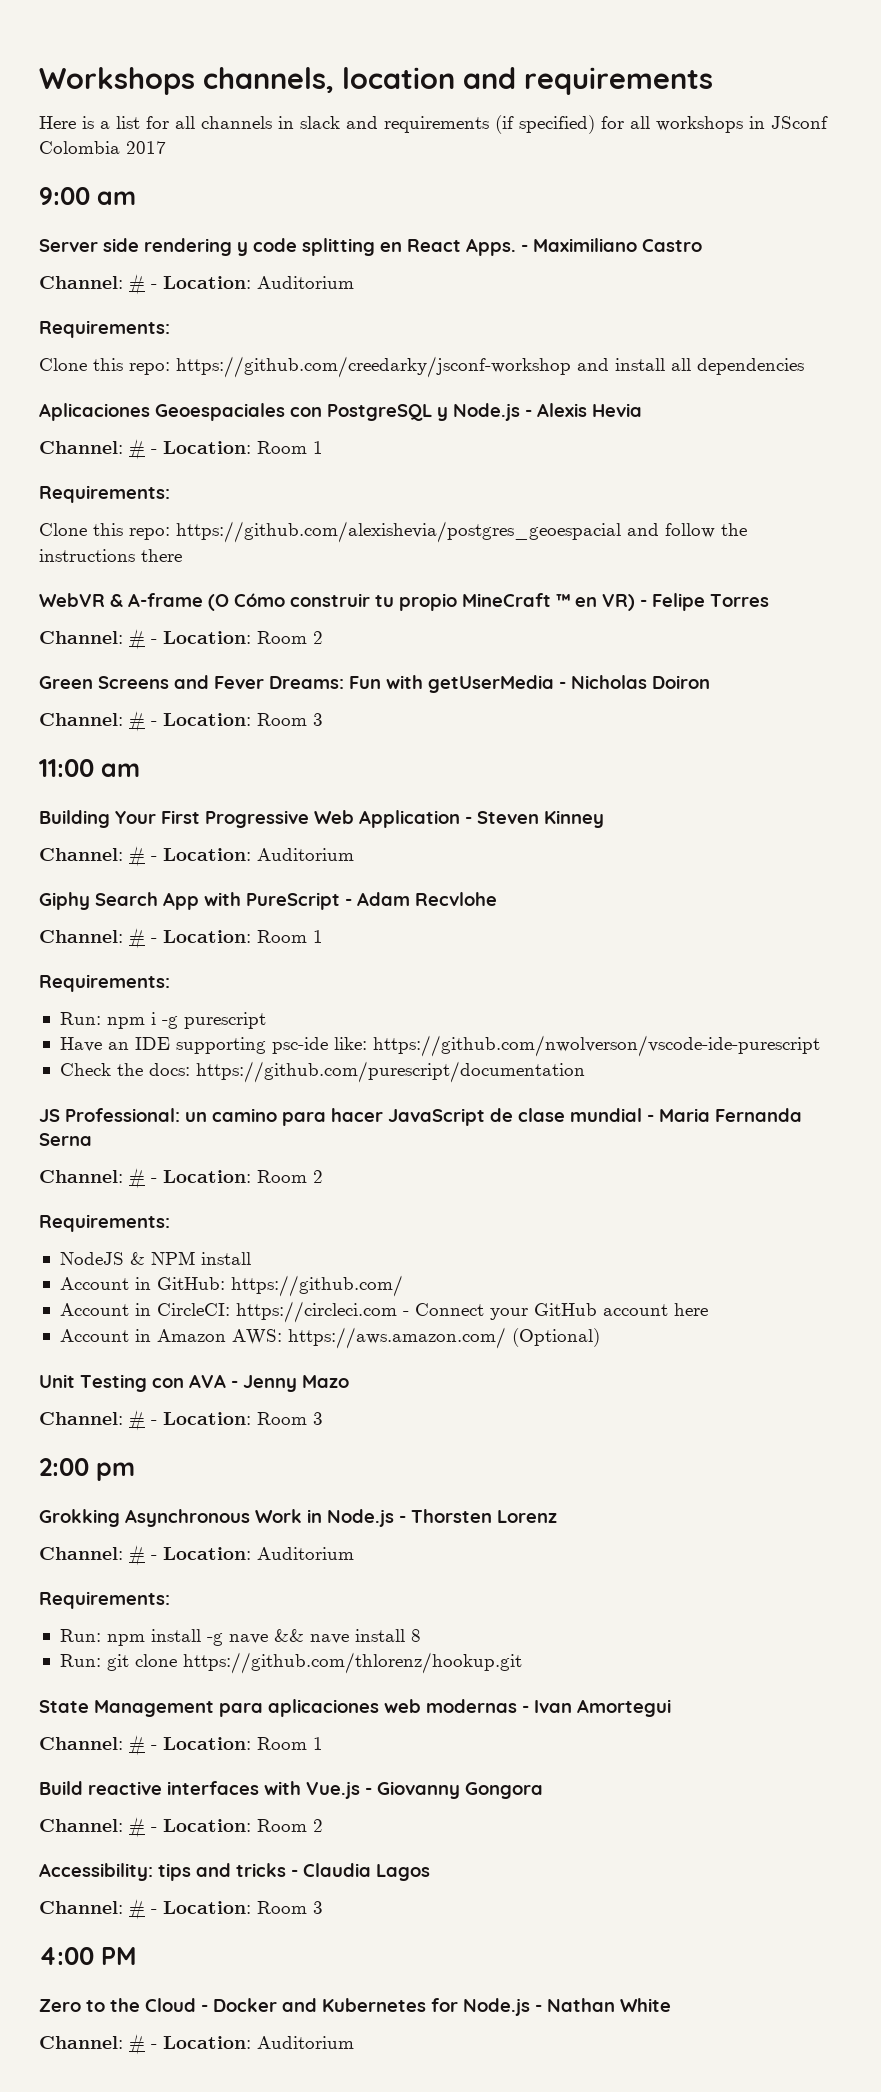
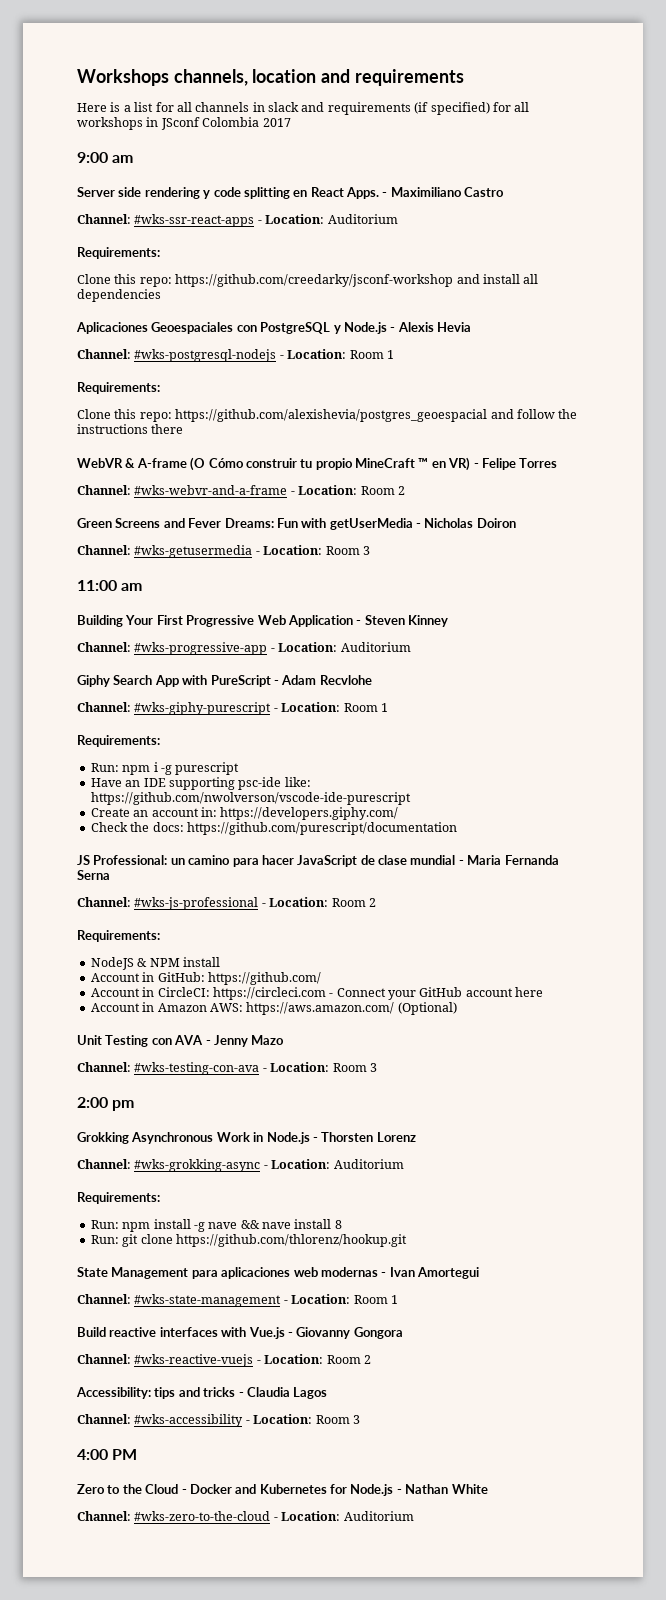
[129,274,145,295] # -> [134,214,255,227] #wks-ssr-react-apps
[129,439,145,460] # -> [134,349,277,362] #wks-postgresql-nodejs
[129,629,145,650] # -> [134,485,288,495] #wks-webvr-and-a-frame
[129,711,145,732] # -> [134,545,253,558] #wks-getusermedia
[129,846,145,867] # -> [134,642,268,655] #wks-progressive-app
[129,928,145,949] # -> [134,702,272,715] #wks-giphy-purescript
(820, 1046) none -> [90,807,399,820] // Create an account in: https://developers.giphy.com/
[129,1168,145,1189] # -> [134,897,259,910] #wks-js-professional
[129,1410,145,1431] # -> [134,1062,260,1075] #wks-testing-con-ava
[129,1545,145,1566] # -> [134,1159,261,1172] #wks-grokking-async
[129,1735,145,1756] # -> [134,1294,282,1307] #wks-state-management
[129,1817,145,1838] # -> [134,1354,254,1367] #wks-reactive-vuejs
[129,1899,145,1920] # -> [134,1414,244,1427] #wks-accessibility
[129,2034,145,2055] # -> [134,1511,271,1521] #wks-zero-to-the-cloud

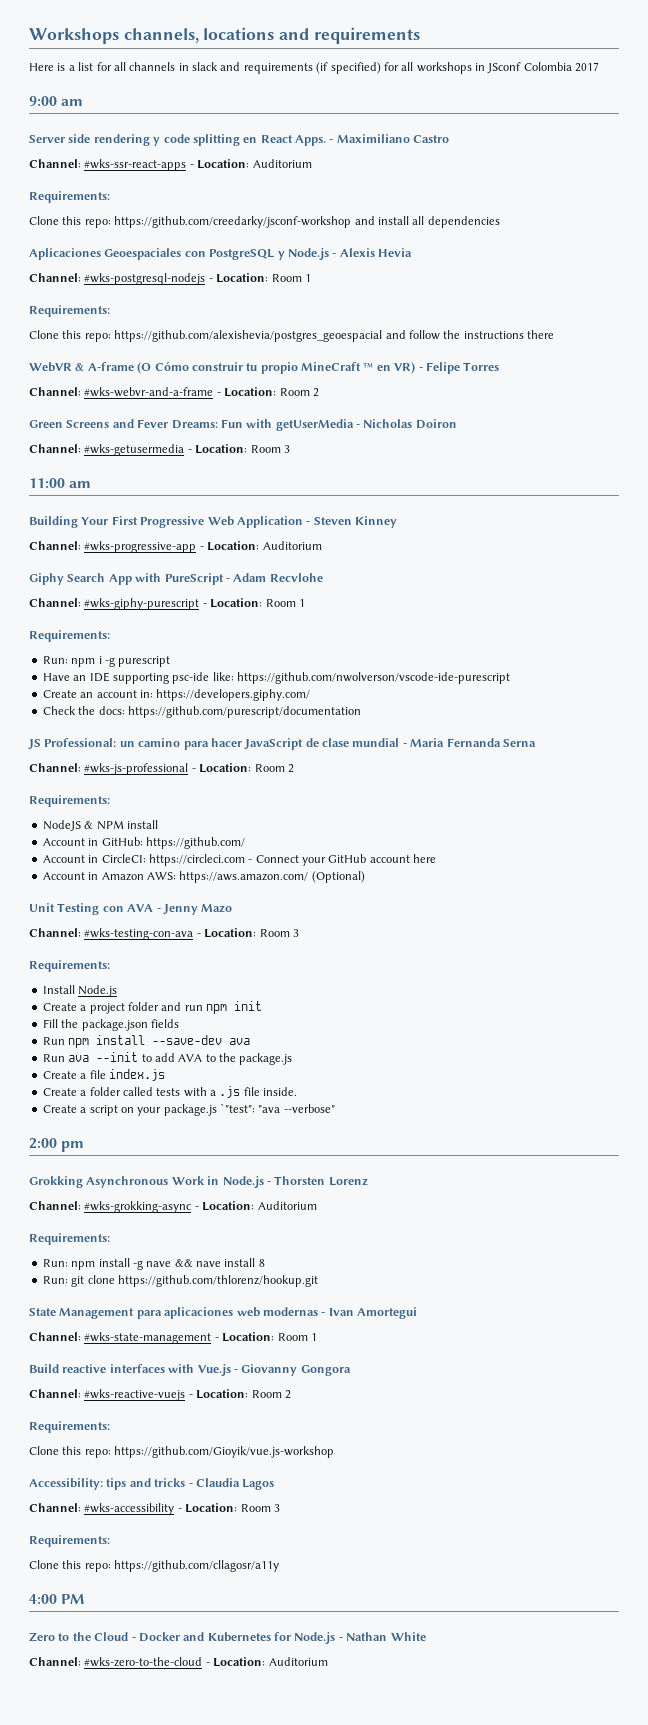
[252,69,317,83] location -> [203,27,275,40] locations
(377, 1067) none -> [29,960,110,972] [42,985,118,997] [42,1001,262,1014] [42,1019,179,1031] [42,1035,251,1048] [42,1052,293,1065] [42,1069,165,1081] [42,1086,298,1098] [42,1103,335,1116] // Requirements: // Install Node.js // Create a project folder and run npm init // Fill the package.json fields // Run npm install --save-dev ava // Run ava --init to add AVA to the package.js // Create a file index.js // Create a folder called tests with a .js file inside. // Create a script on your package.js `"test": "ava --verbose"
(371, 1359) none -> [29,1421,110,1433] [29,1446,335,1458] // Requirements: // Clone this repo: https://github.com/Gioyik/vue.js-workshop
(360, 1419) none -> [29,1535,110,1547] [29,1560,280,1572] // Requirements: // Clone this repo: https://github.com/cllagosr/a11y

